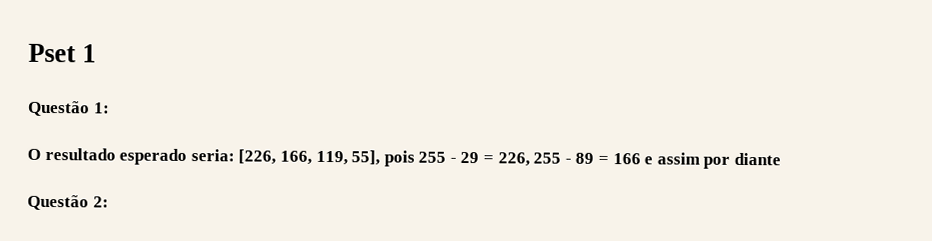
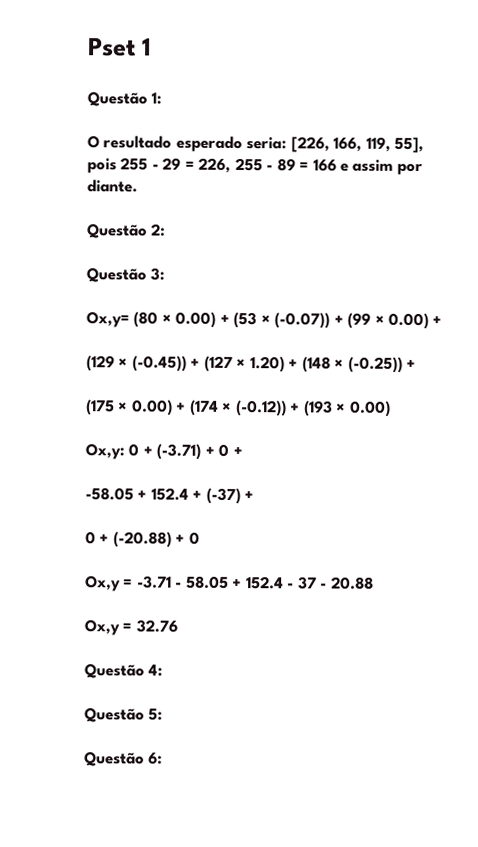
[733,152,781,166] diante -> [87,179,138,193] diante.
(109, 202) none -> [86,267,166,283] [86,311,443,330] [86,355,417,373] [86,399,391,417] [85,443,243,460] [85,487,255,505] [85,531,200,548] [85,575,374,592] [84,619,178,636] [84,663,164,679] [84,707,164,723] [84,751,164,767] // Questão 3: // Ox,y= (80 × 0.00) + (53 × (-0.07)) + (99 × 0.00) + // (129 × (-0.45)) + (127 × 1.20) + (148 × (-0.25)) + // (175 × 0.00) + (174 × (-0.12)) + (193 × 0.00) // Ox,y: 0 + (-3.71) + 0 + // -58.05 + 152.4 + (-37) + // 0 + (-20.88) + 0 // Ox,y = -3.71 - 58.05 + 152.4 - 37 - 20.88 // Ox,y = 32.76 // Questão 4: // Questão 5: // Questão 6:

